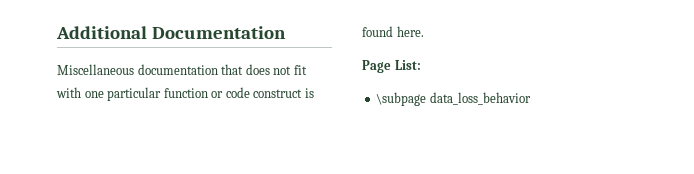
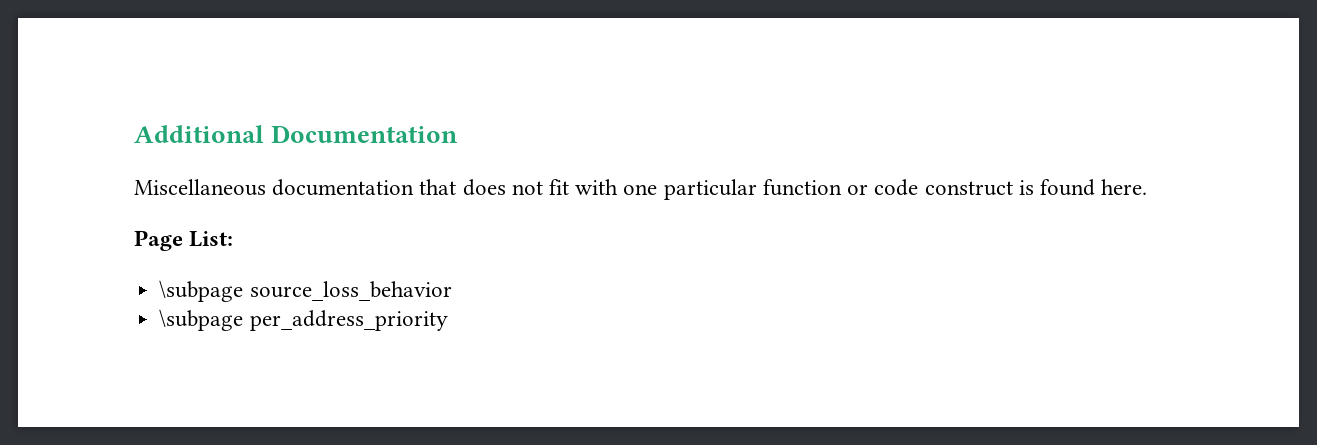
[429,92,531,105] data_loss_behavior -> [249,281,452,301] [159,309,448,331] source_loss_behavior // \subpage per_address_priority

